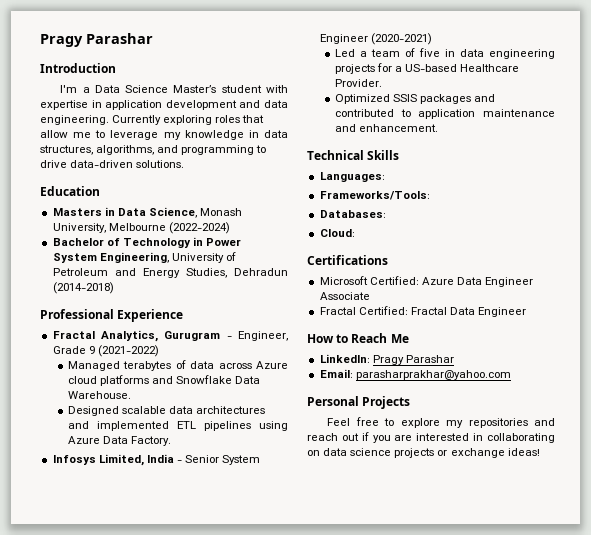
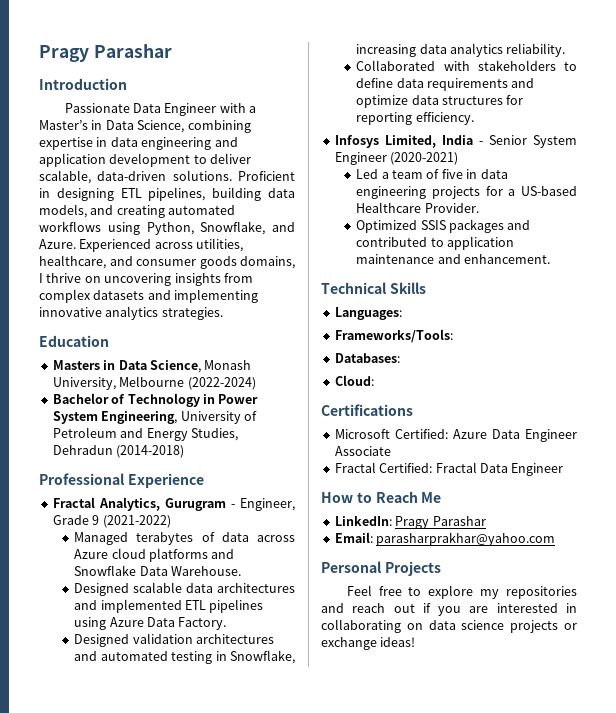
[60,85,288,93] [40,100,288,110] [40,115,265,125] [40,130,288,140] [40,145,267,155] [40,160,185,168] I'm a Data Science Master’s student with expertise in application development and data engineering. Currently exploring roles that allow me to leverage my knowledge in data structures, algorithms, and programming to drive data-driven solutions. -> [64,103,257,116] [39,120,251,133] [39,137,238,150] [39,153,252,167] [39,170,295,184] [39,187,295,201] [39,204,236,218] [39,221,295,235] [39,238,244,252] [39,255,295,269] [39,273,253,286] [39,289,259,303] [39,306,223,320] Passionate Data Engineer with a Master’s in Data Science, combining expertise in data engineering and application development to deliver scalable, data-driven solutions. Proficient in designing ETL pipelines, building data models, and creating automated workflows using Python, Snowflake, and Azure. Experienced across utilities, healthcare, and consumer goods domains, I thrive on uncovering insights from complex datasets and implementing innovative analytics strategies.
(172, 441) none -> [74,633,275,647] [74,650,295,664] [356,43,566,57] [356,60,577,71] [356,78,535,91] [356,95,524,108] [356,112,474,125] // Designed validation architectures and automated testing in Snowflake, increasing data analytics reliability. // Collaborated with stakeholders to define data requirements and optimize data structures for reporting efficiency.

